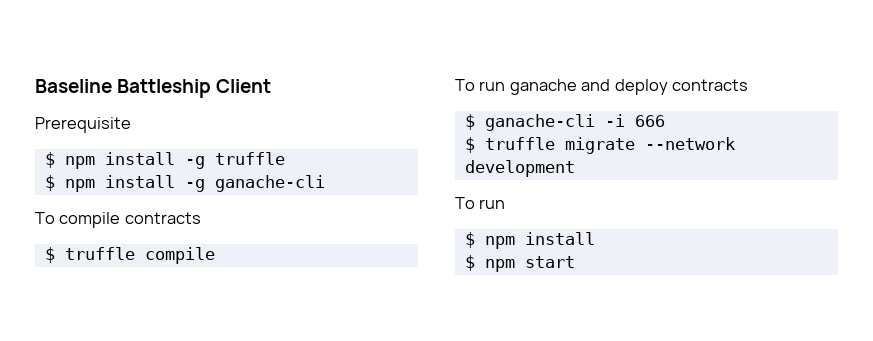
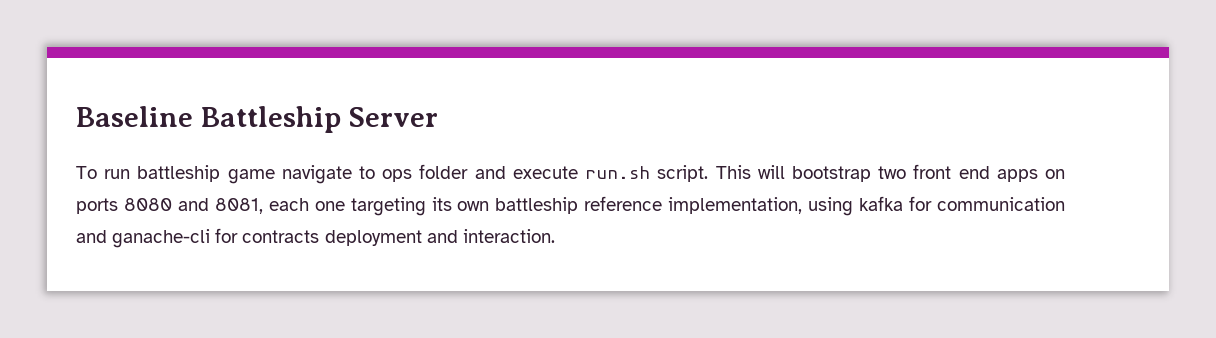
[216,79,272,93] [35,117,131,133] [44,152,285,169] [44,175,325,192] [35,212,201,228] [44,247,215,264] [455,79,749,95] [464,114,665,131] [464,137,735,154] [464,160,575,177] [455,197,506,209] [464,232,595,249] [464,255,575,272] Client // Prerequisite // $ npm install -g truffle // $ npm install -g ganache-cli // To compile contracts // $ truffle compile // To run ganache and deploy contracts // $ ganache-cli -i 666 // $ truffle migrate --network development // To run // $ npm install // $ npm start -> [348,107,438,127] [76,164,1065,184] [76,196,1065,216] [76,228,555,248] Server // To run battleship game navigate to ops folder and execute run.sh script. This will bootstrap two front end apps on ports 8080 and 8081, each one targeting its own battleship reference implementation, using kafka for communication and ganache-cli for contracts deployment and interaction.

